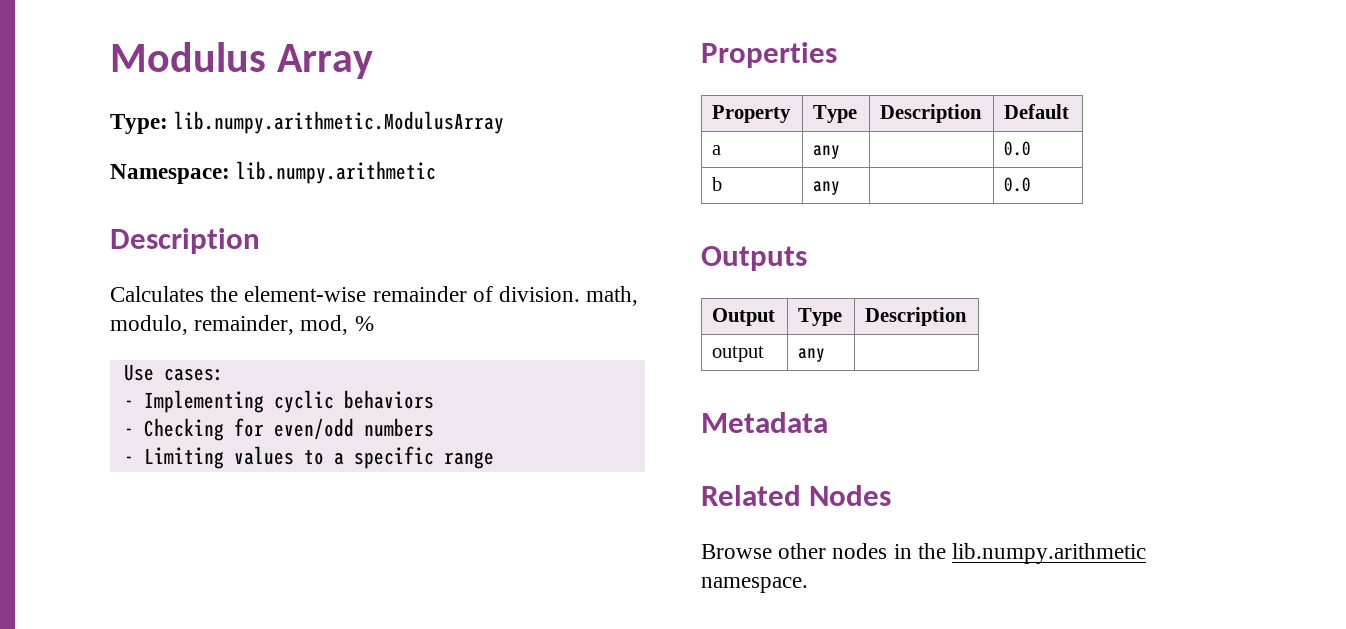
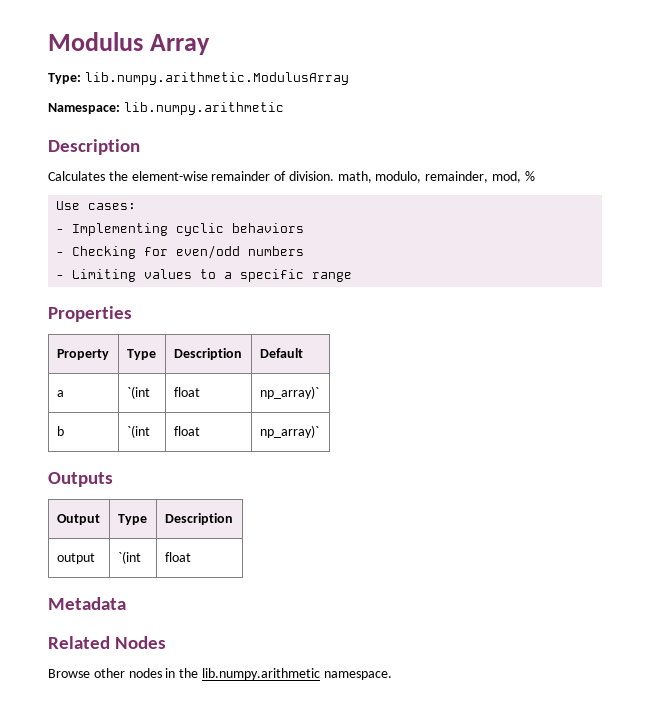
[813,145,841,159] [1004,141,1032,156] [712,177,723,191] [813,181,841,195] [1004,177,1032,192] any | | 0.0 // b | any | | 0.0 -> [126,386,150,399] [173,387,200,397] [259,386,319,399] [56,426,64,436] [126,425,150,438] [173,426,200,436] [259,425,319,438] `(int | float | np_array)` // b | `(int | float | np_array)`
[798,348,826,362] any | -> [117,551,141,564] [164,552,191,562] `(int | float

